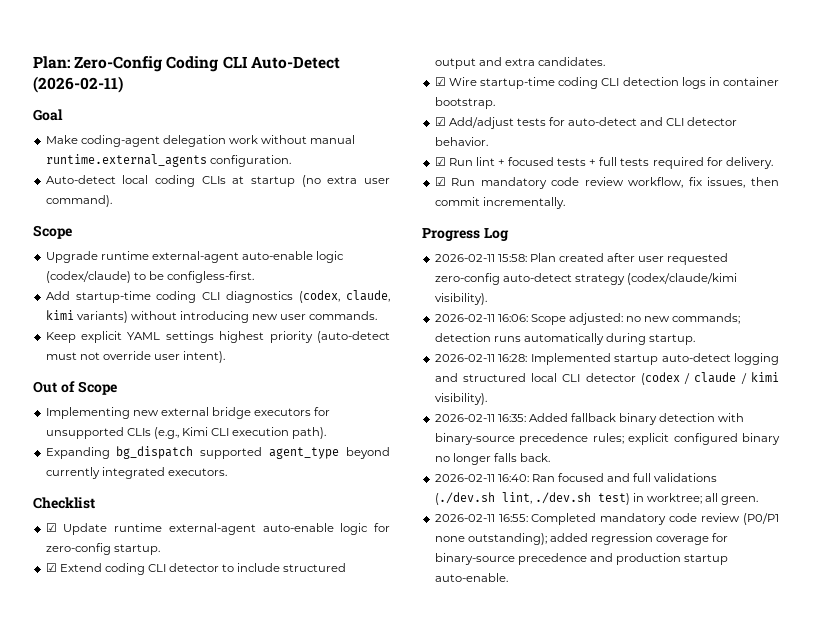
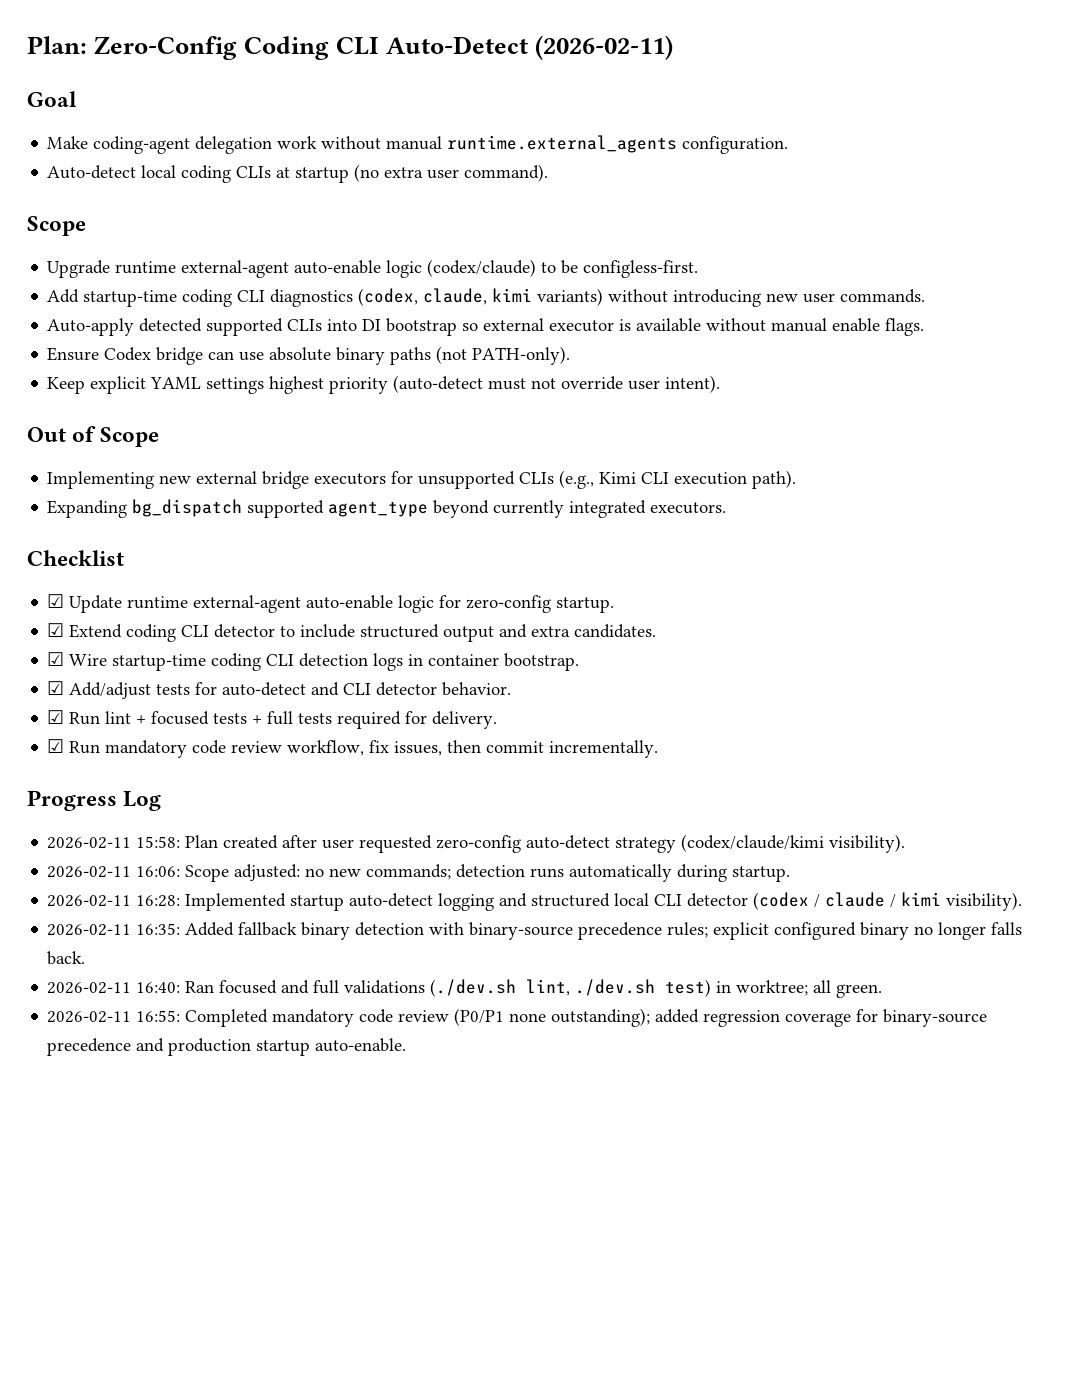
(378, 315) none -> [47,318,925,336] [47,346,571,365] // Auto-apply detected supported CLIs into DI bootstrap so external executor is available without manual enable flags. // Ensure Codex bridge can use absolute binary paths (not PATH-only).

